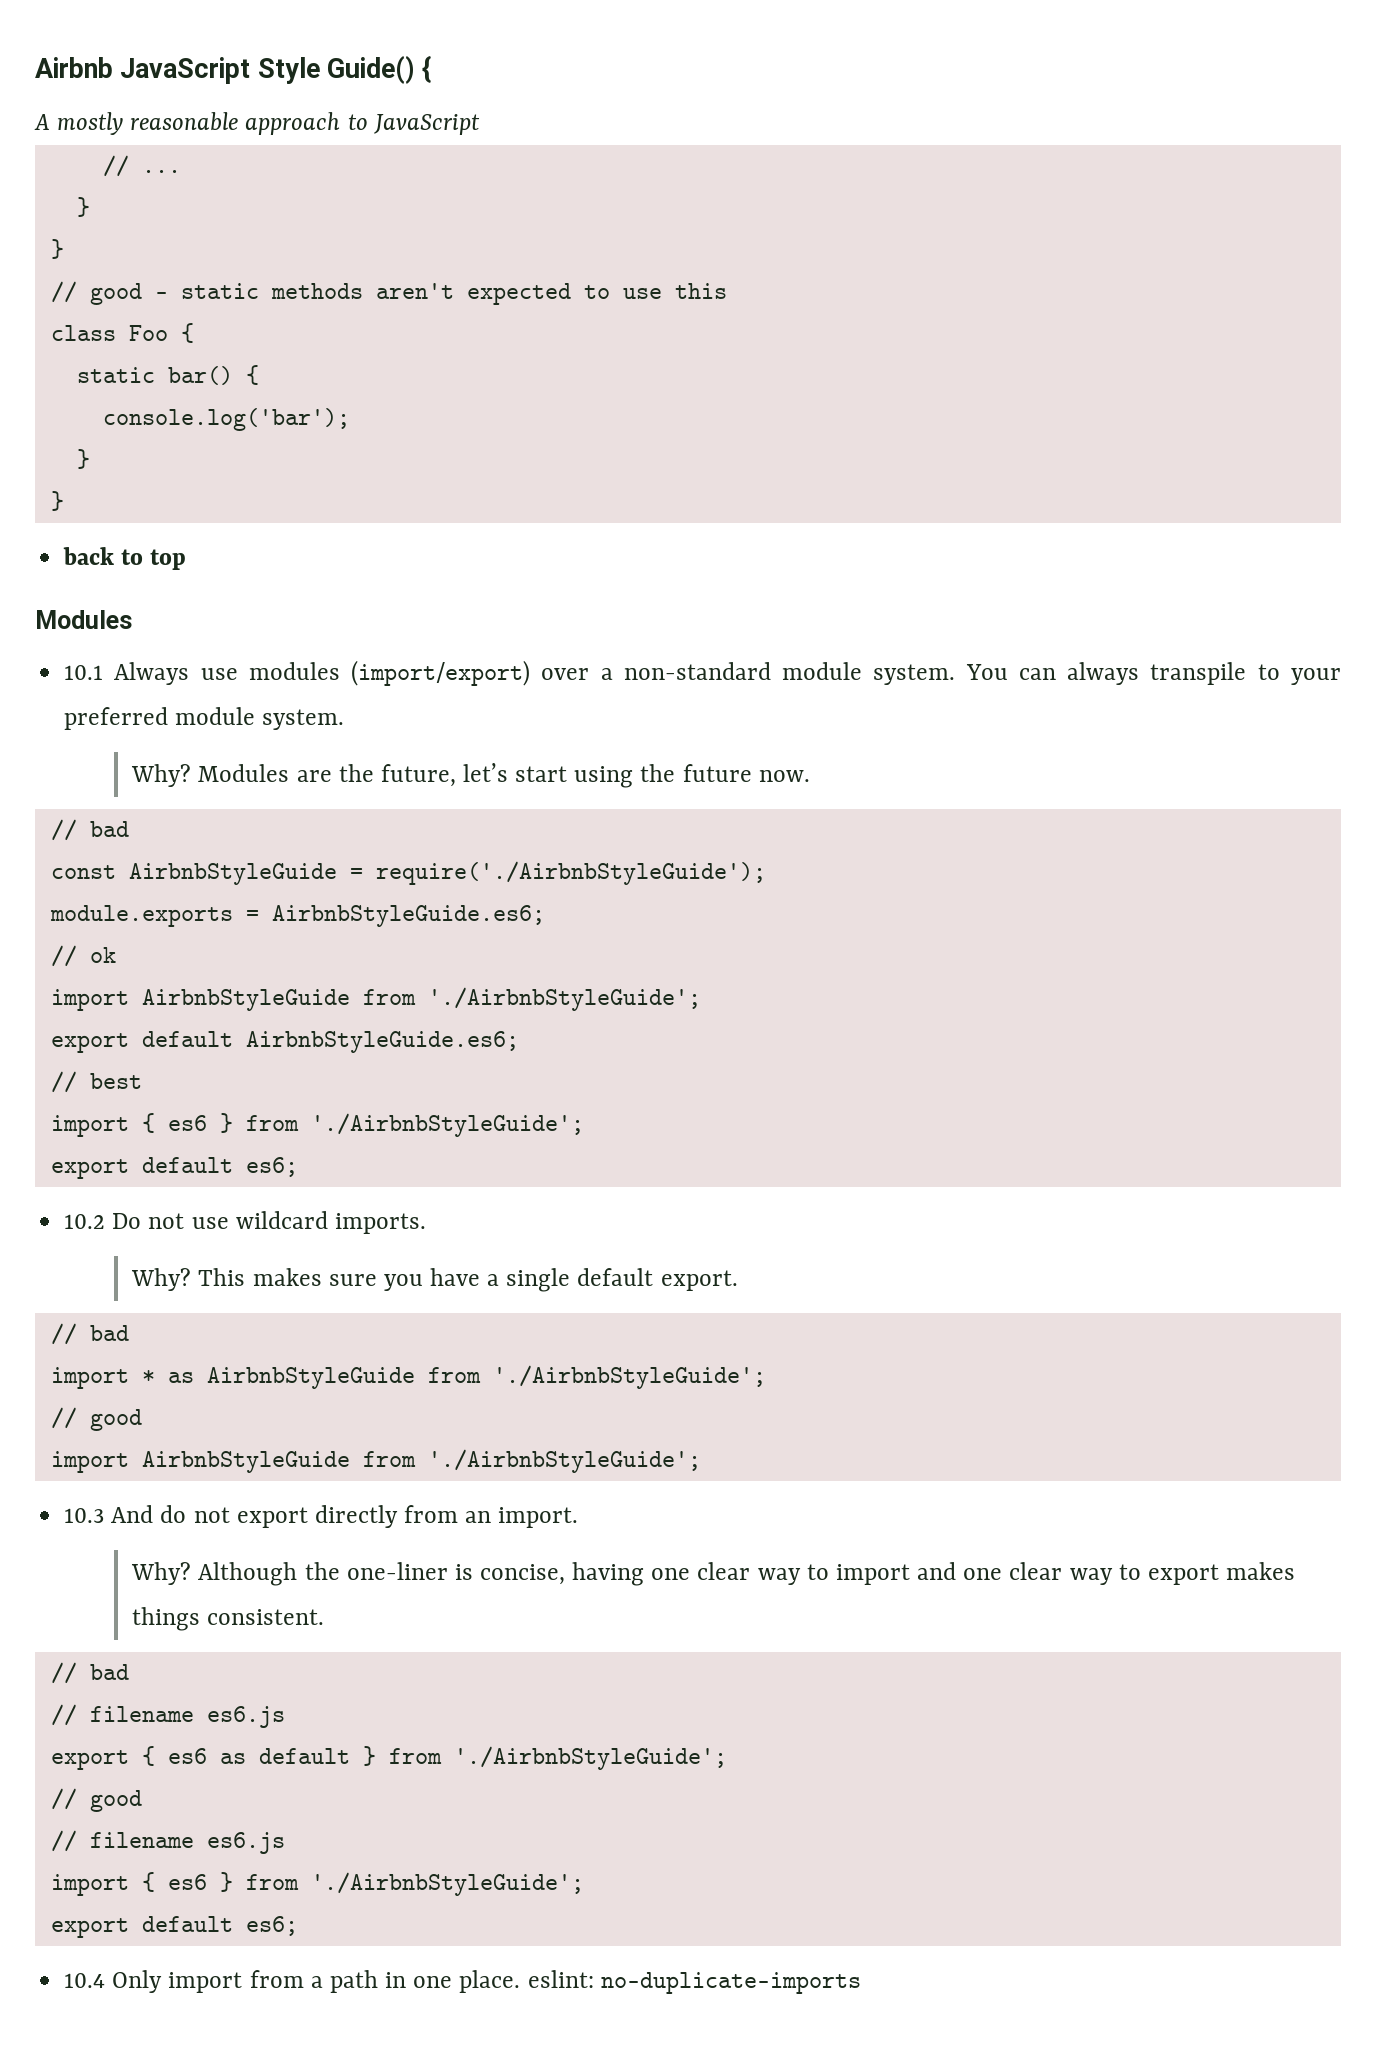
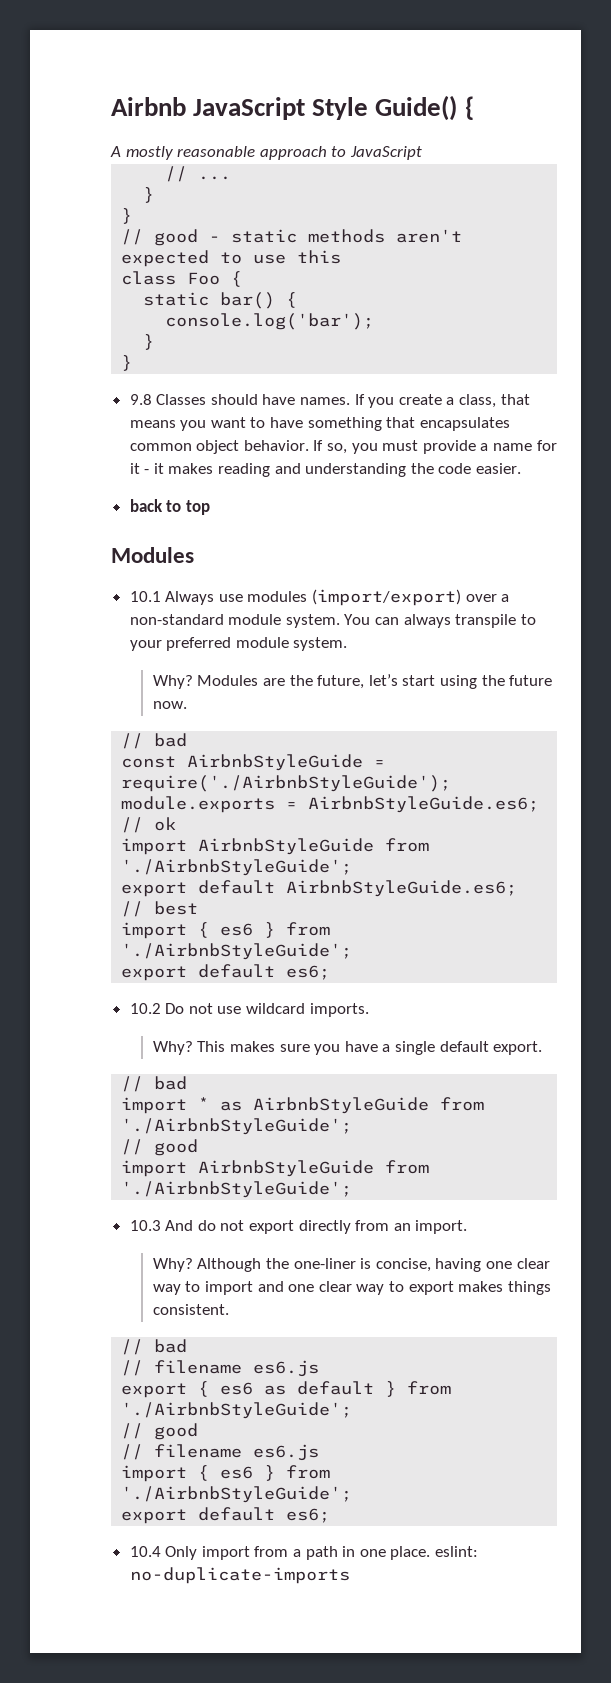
(64, 501) none -> [129,394,530,408] [129,417,510,431] [129,440,557,454] [129,463,522,477] // 9.8 Classes should have names. If you create a class, that means you want to have something that encapsulates common object behavior. If so, you must provide a name for it - it makes reading and understanding the code easier.

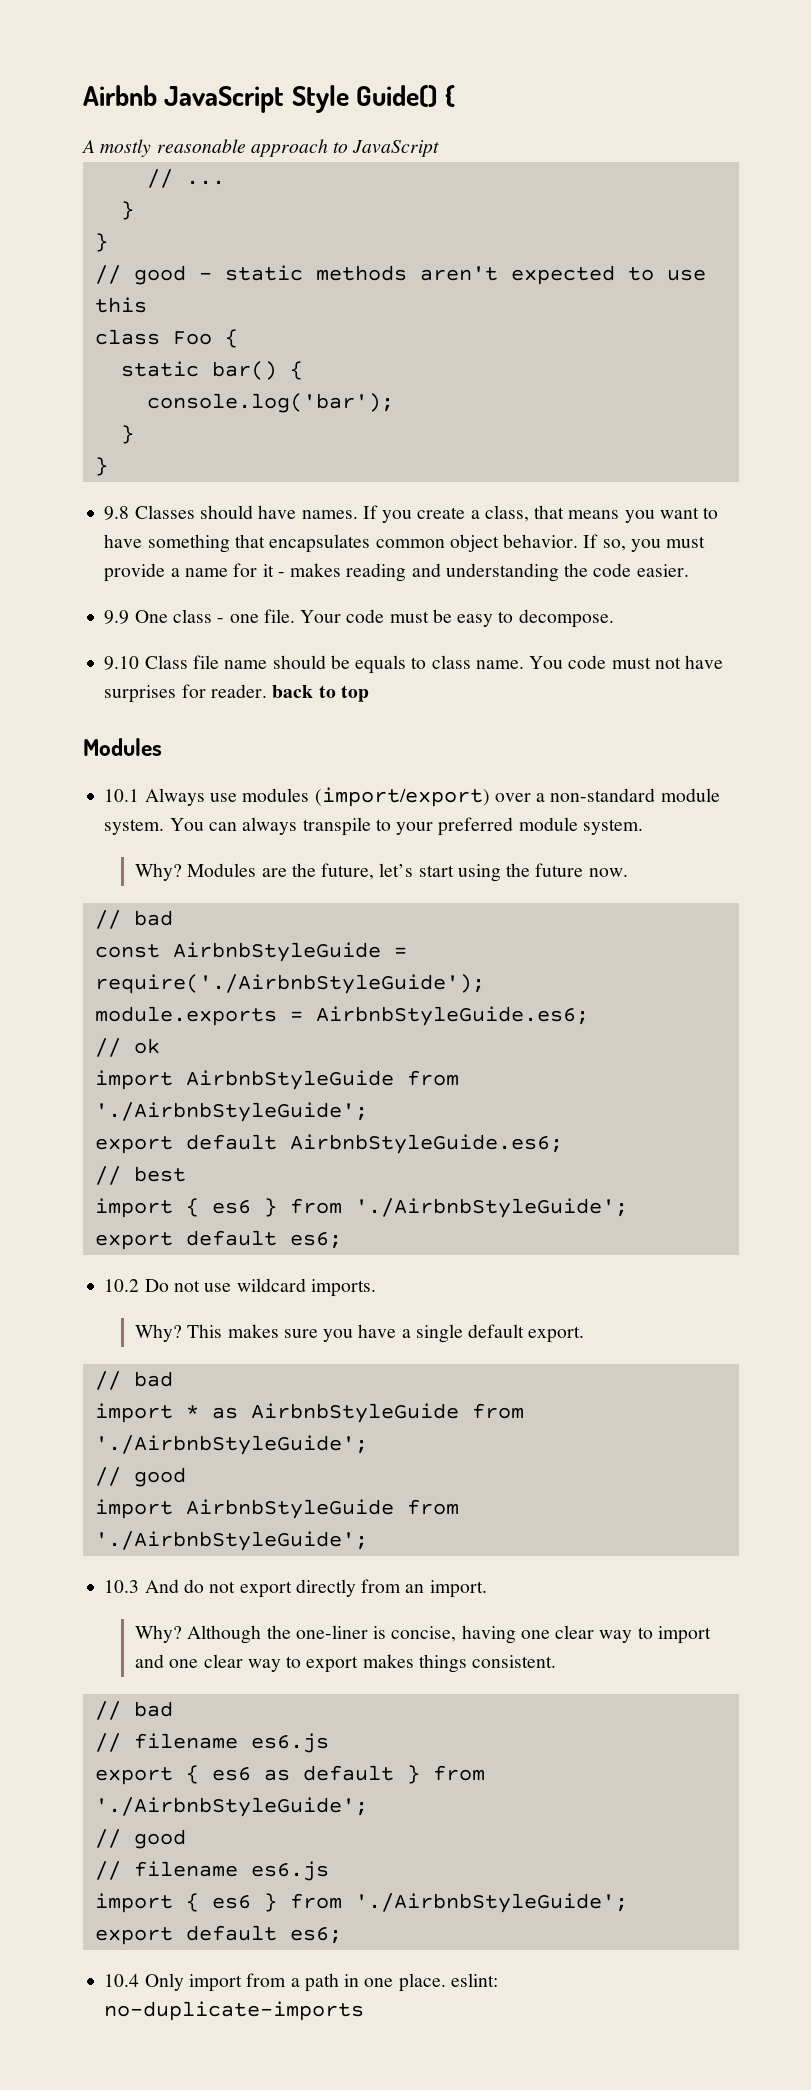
[153,463,164,474] it -> (285, 574) none
(522, 468) none -> [104,609,614,628] [104,655,724,674] [104,684,267,703] 9.9 One class - one file. Your code must be easy to decompose. // 9.10 Class file name should be equals to class name. You code must not have surprises for reader.

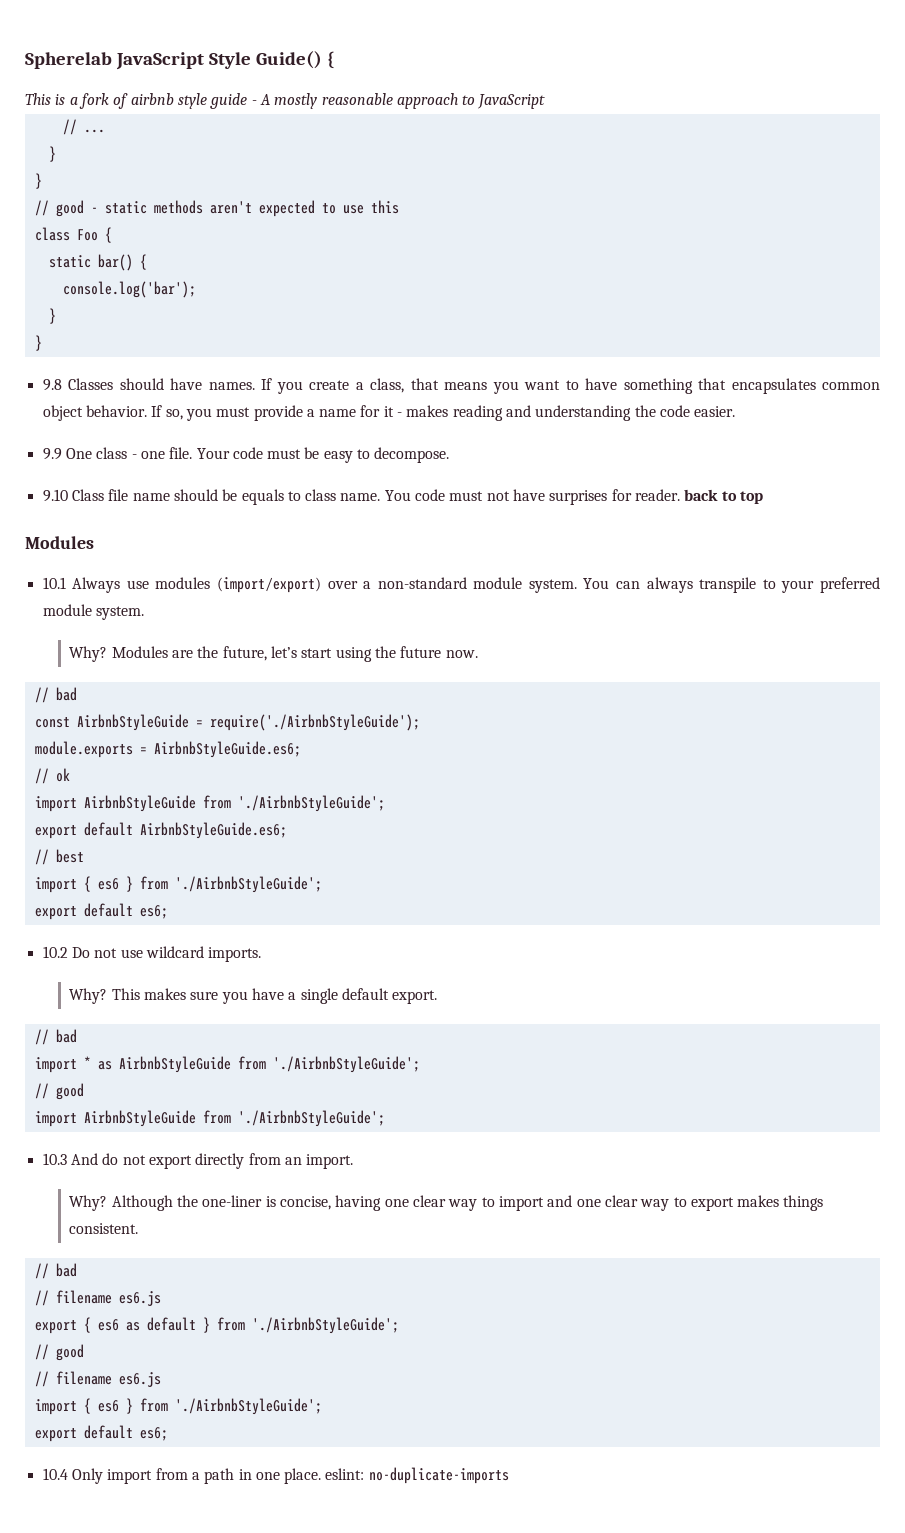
[83,85,157,106] Airbnb -> [25,52,112,69] Spherelab
(455, 96) none -> [25,93,257,109] This is a fork of airbnb style guide -

